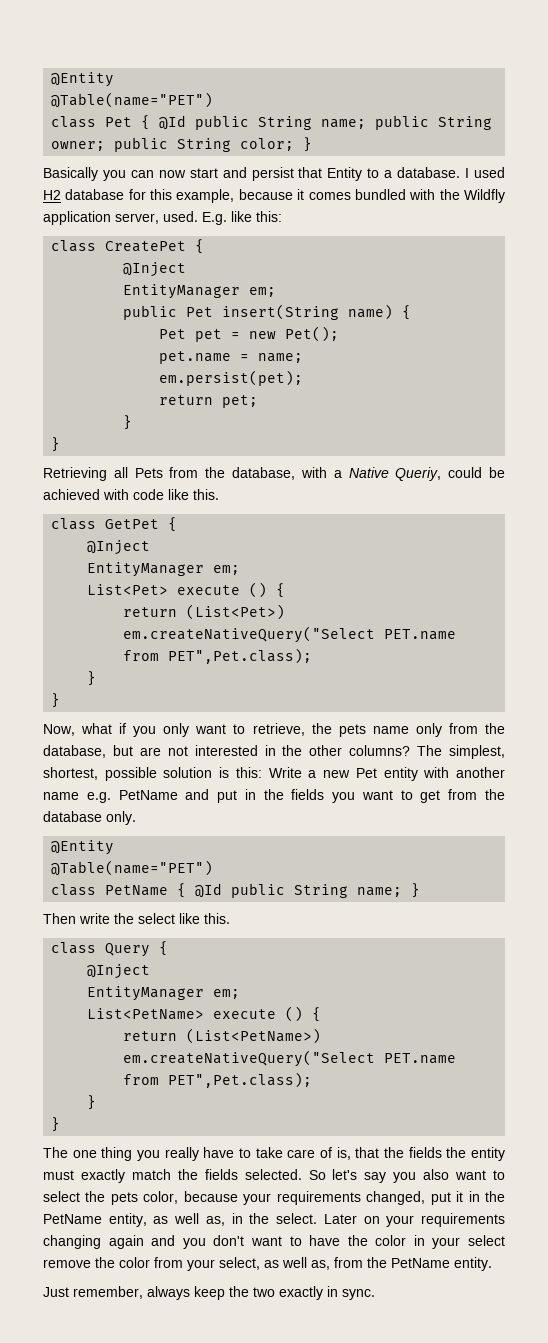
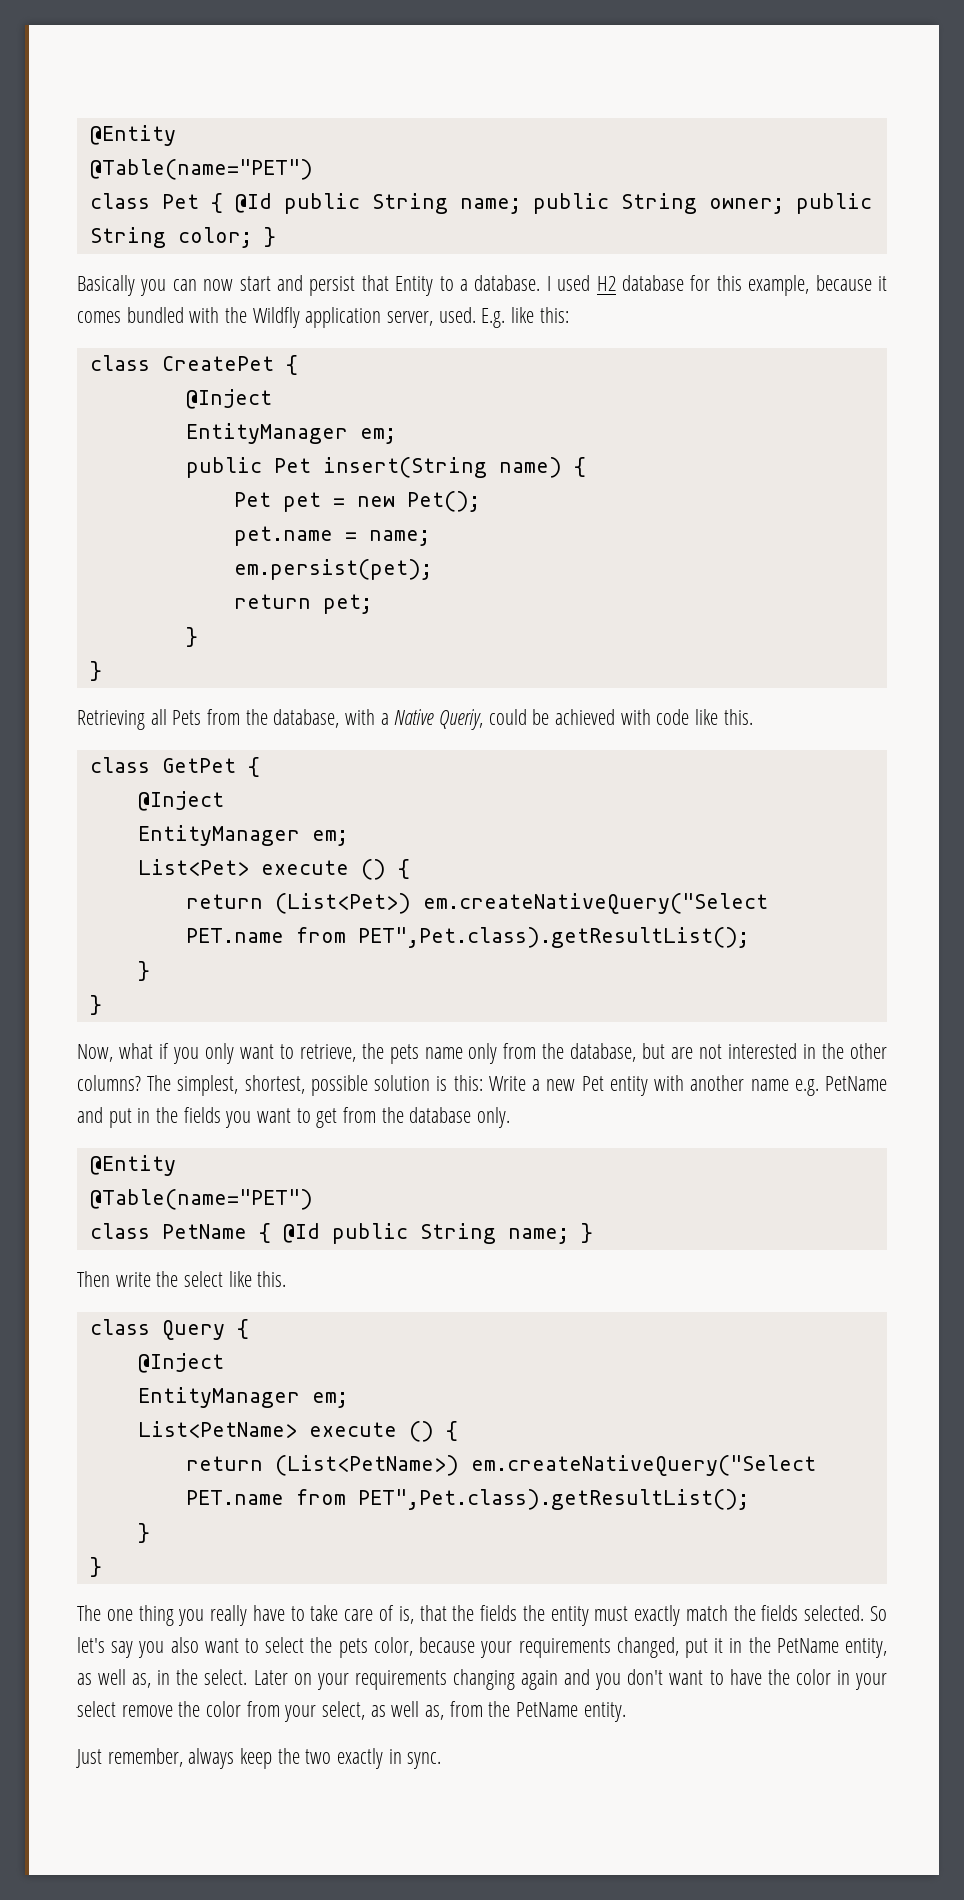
[168,648,313,664] PET",Pet.class); -> [357,927,749,948] PET",Pet.class).getResultList();
[168,1072,313,1088] PET",Pet.class); -> [357,1489,749,1510] PET",Pet.class).getResultList();

